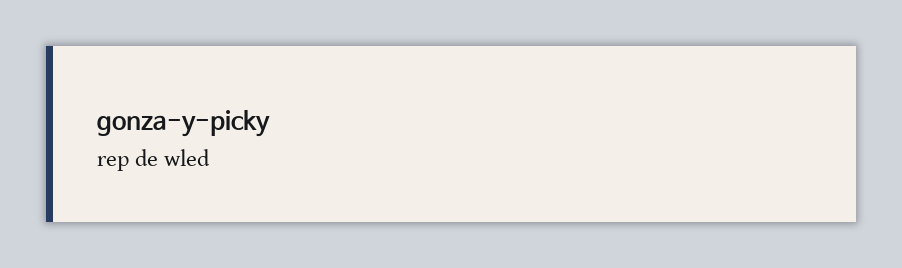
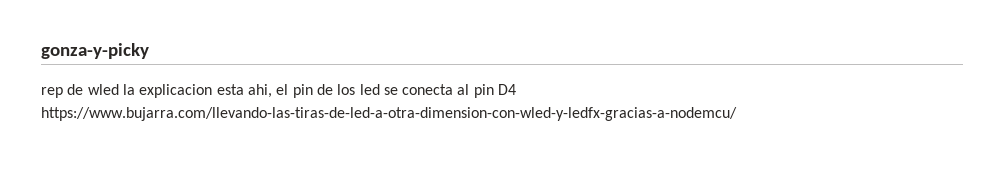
(211, 157) none -> [122,84,517,98] [41,107,737,121] la explicacion esta ahi, el pin de los led se conecta al pin D4 https://www.bujarra.com/llevando-las-tiras-de-led-a-otra-dimension-con-wled-y-ledfx-gracias-a-nodemcu/

